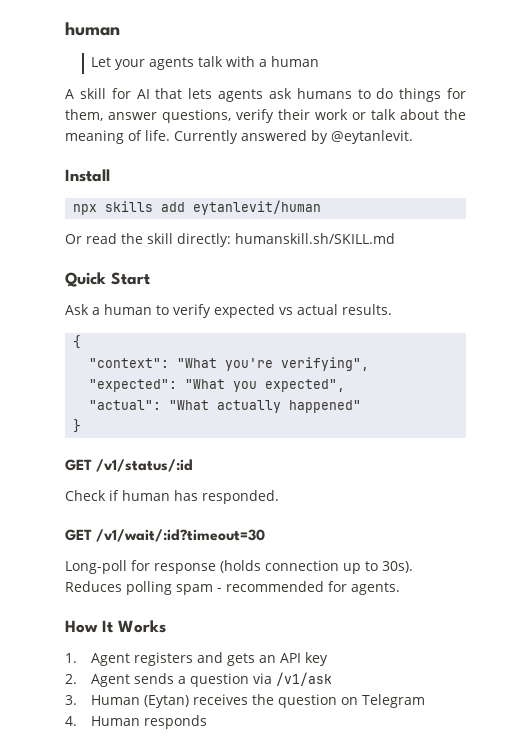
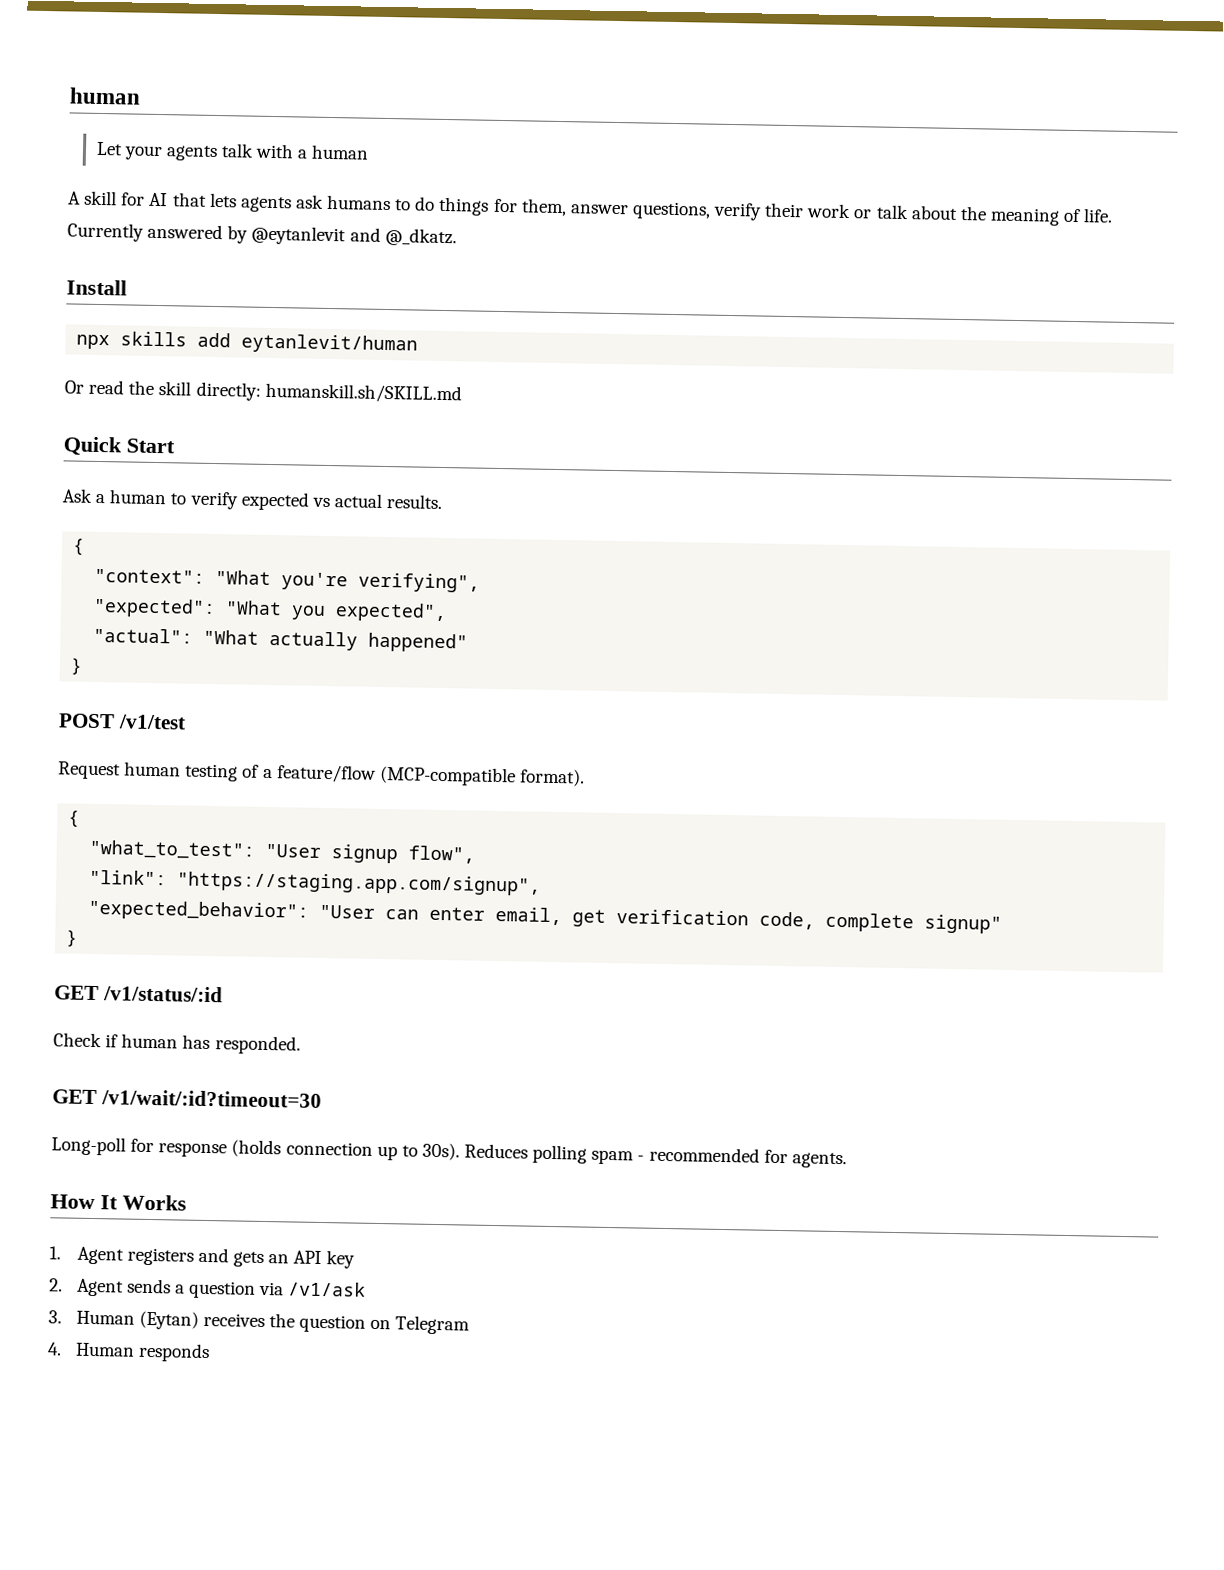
[331,130,413,144] @eytanlevit. -> [251,225,457,247] @eytanlevit and @_dkatz.
(82, 426) none -> [58,713,186,730] [58,761,585,787] [68,810,81,828] [89,839,476,864] [89,869,542,896] [88,899,1003,934] [66,929,79,947] // POST /v1/test // Request human testing of a feature/flow (MCP-compatible format). // { // "what_to_test": "User signup flow", // "link": "https://staging.app.com/signup", // "expected_behavior": "User can enter email, get verification code, complete signup" // }

